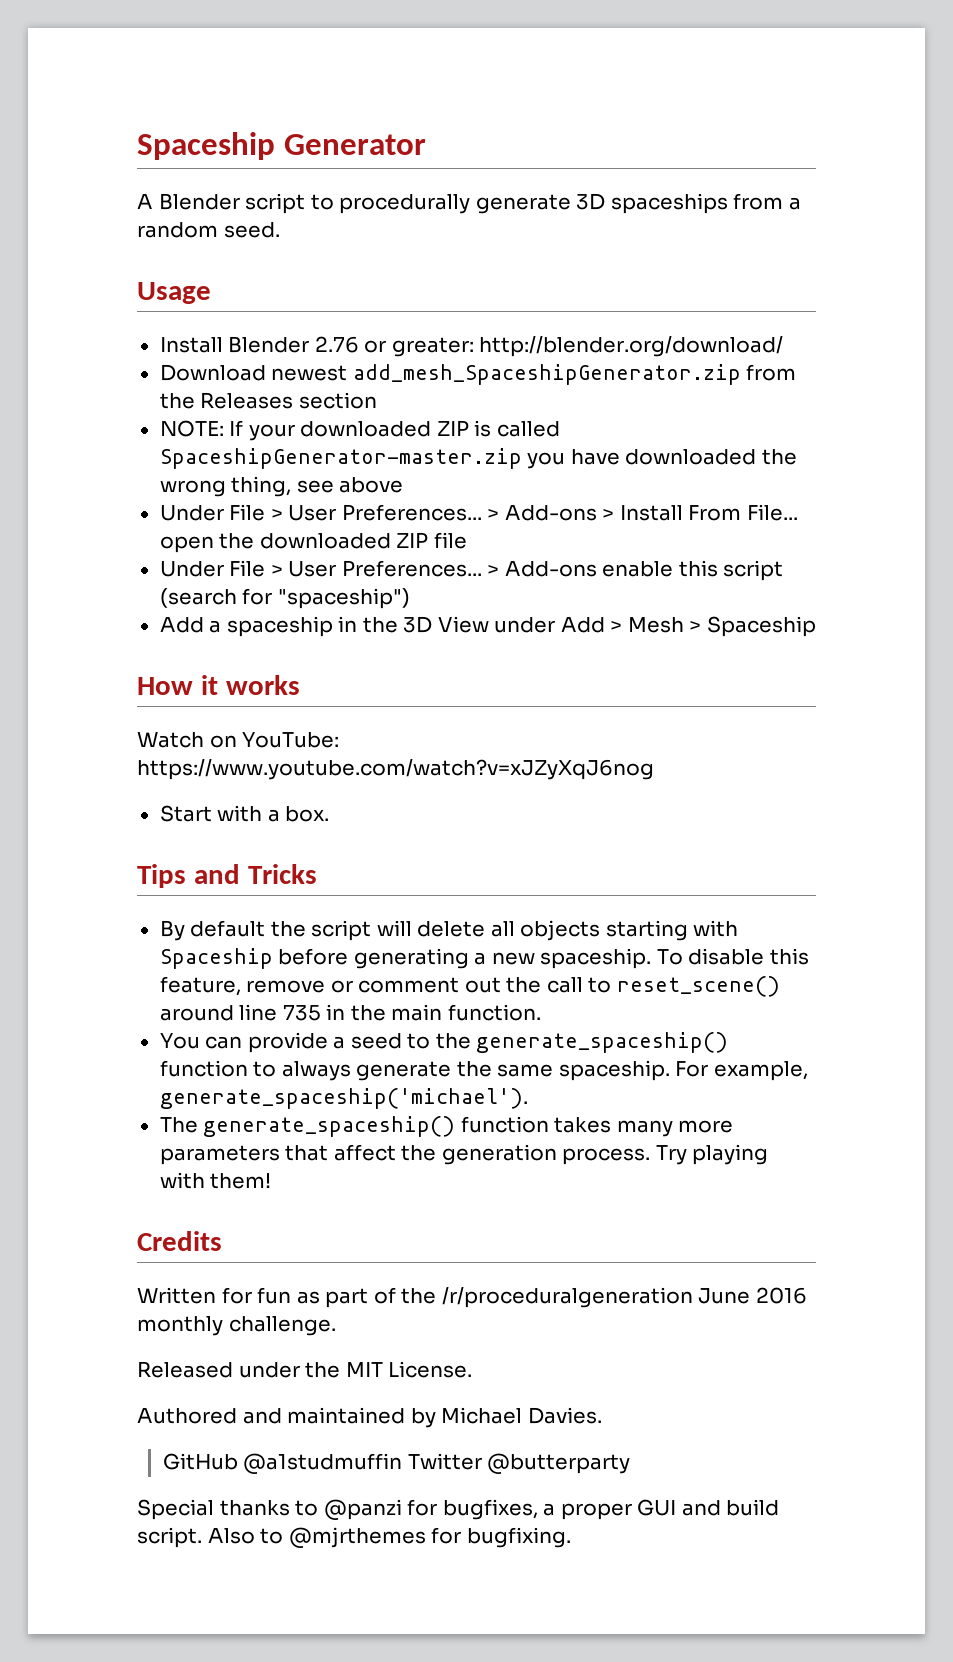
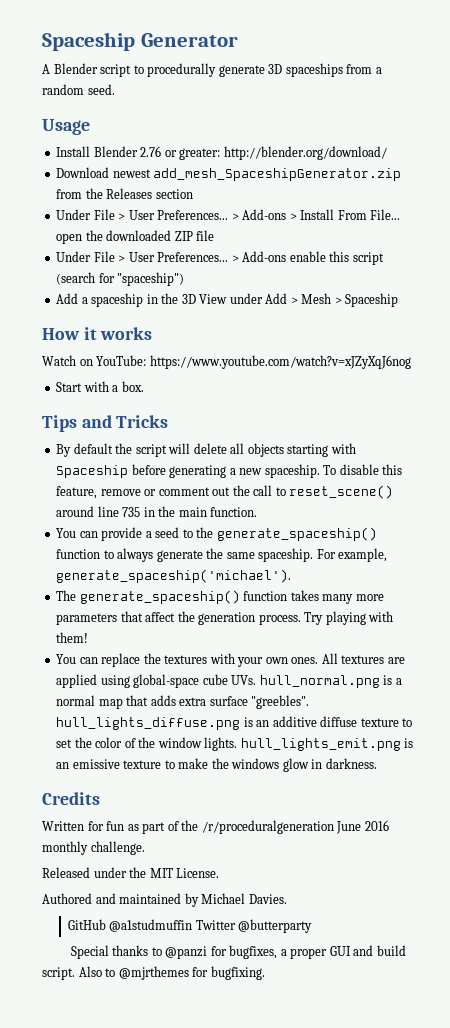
[159,420,560,441] [159,448,797,469] [159,476,404,497] // NOTE: If your downloaded ZIP is called SpaceshipGenerator-master.zip you have downloaded the wrong thing, see above -> (193, 194) none
(272, 1181) none -> [56,653,405,667] [56,674,402,688] [56,695,310,709] [56,716,413,730] [56,737,414,751] [56,758,377,772] // You can replace the textures with your own ones. All textures are applied using global-space cube UVs. hull_normal.png is a normal map that adds extra surface "greebles". hull_lights_diffuse.png is an additive diffuse texture to set the color of the window lights. hull_lights_emit.png is an emissive texture to make the windows glow in darkness.

